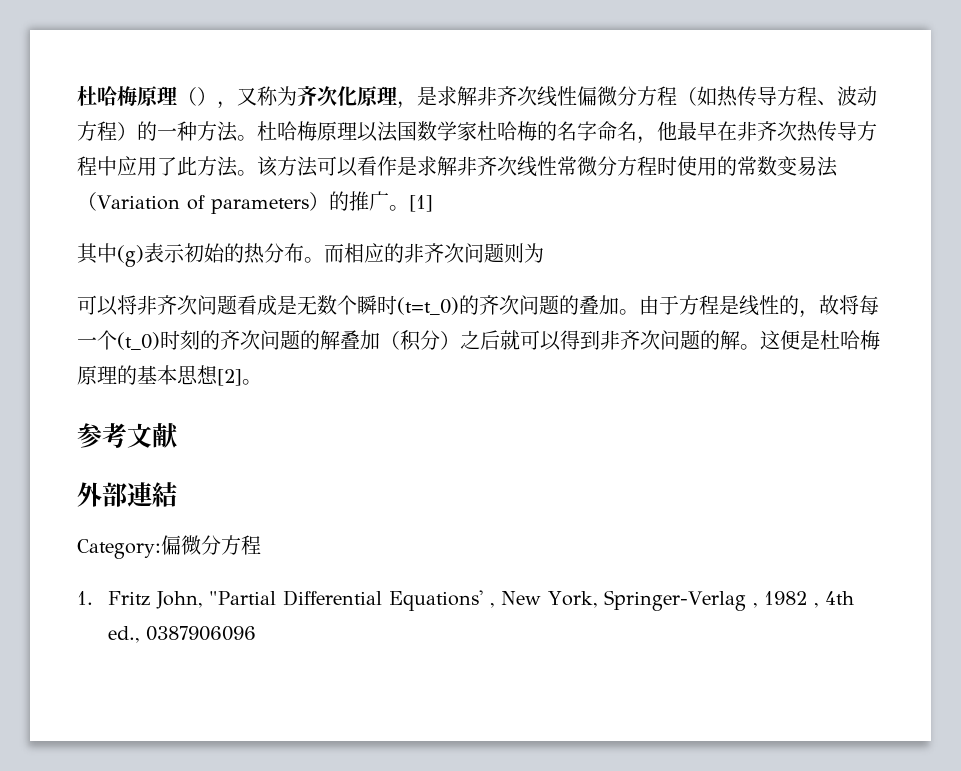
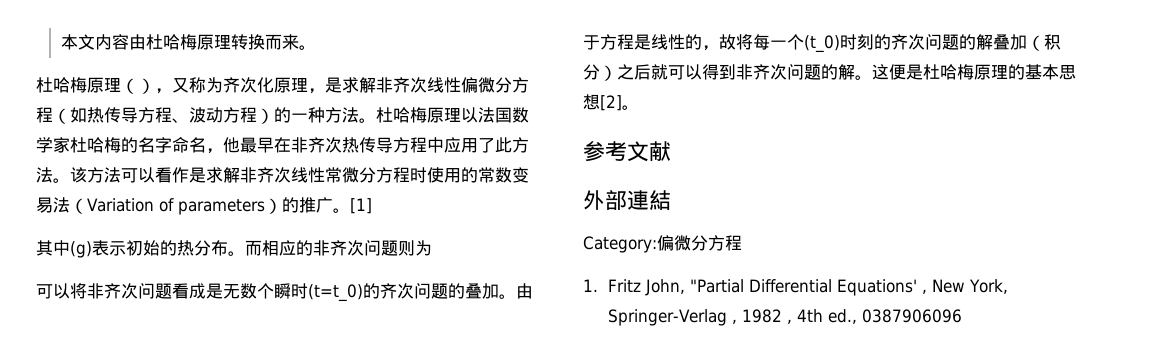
(77, 95) none -> [60,34,316,50] 本文内容由杜哈梅原理转换而来。 //

